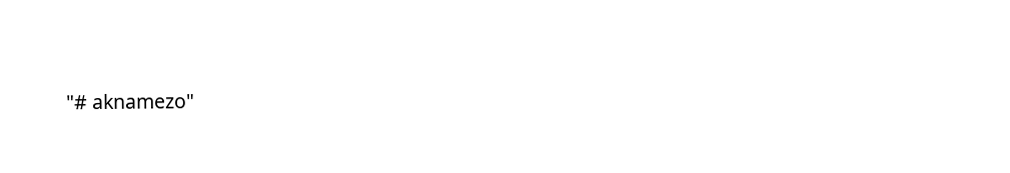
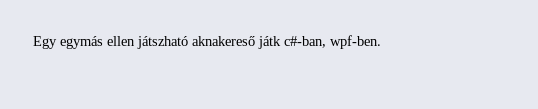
[66,93,196,110] "# aknamezo" -> [33,35,381,49] Egy egymás ellen játszható aknakereső játk c#-ban, wpf-ben.

